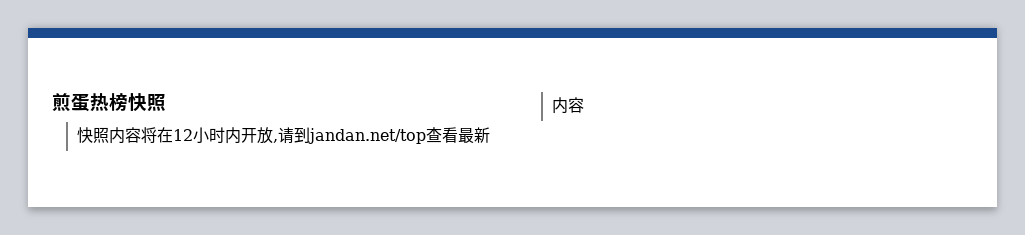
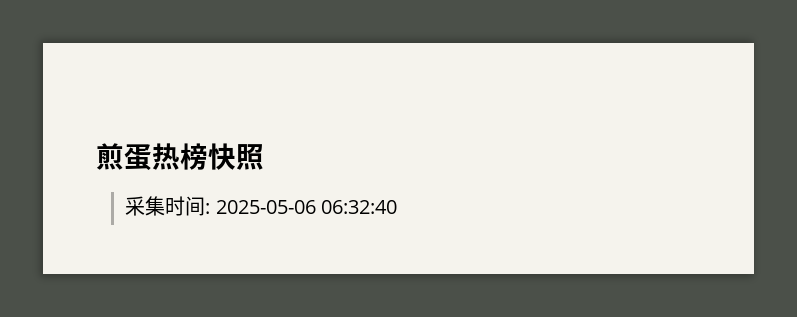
[76,127,490,144] [551,97,584,114] 快照内容将在12小时内开放,请到jandan.net/top查看最新内容 -> [125,196,398,216] 采集时间: 2025-05-06 06:32:40

